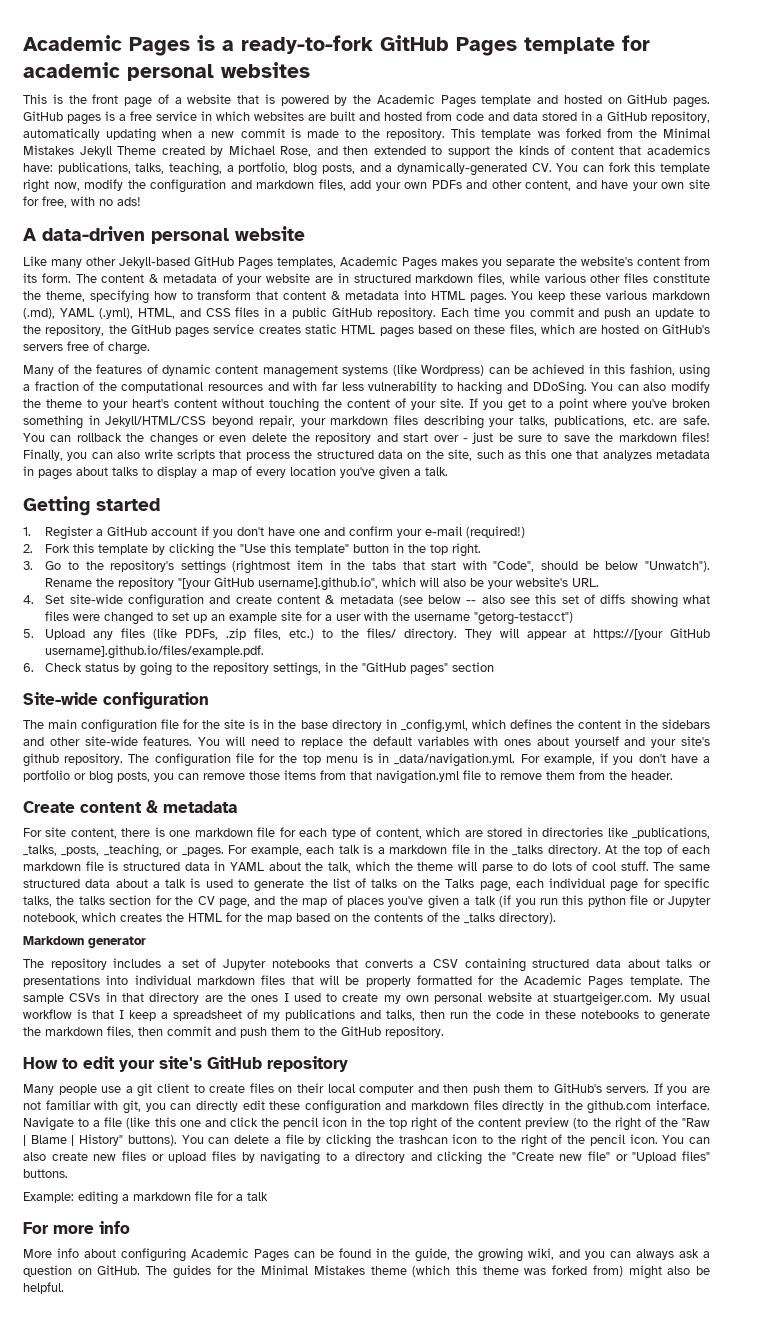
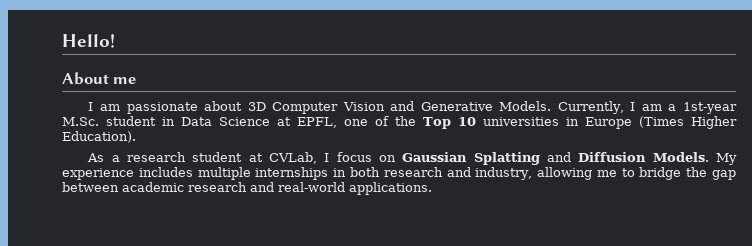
[23,35,650,56] [23,62,310,81] [23,94,710,108] [23,111,710,125] [23,128,711,142] [23,145,710,157] [23,162,710,176] [23,179,710,193] [23,196,141,208] [23,226,305,244] [23,256,710,270] [23,273,711,285] [23,290,710,304] [23,307,710,319] [23,324,711,338] [23,341,150,355] [23,364,710,378] [23,381,710,395] [23,398,710,412] [23,415,710,429] [23,432,711,446] [23,449,710,461] [23,466,448,480] [23,496,160,516] [23,526,526,540] [23,543,482,557] [23,560,710,574] [45,577,600,591] [23,594,710,608] [45,611,574,625] [23,628,710,640] [45,645,265,659] [23,662,495,676] [23,692,209,709] [23,719,710,733] [23,736,711,748] [23,753,710,767] [23,770,673,784] [23,800,237,813] [23,827,711,839] [23,844,711,858] [23,861,710,873] [23,878,710,892] [23,895,711,909] [23,912,556,924] [23,936,146,948] [23,958,711,972] [23,975,710,989] [23,992,710,1006] [23,1009,710,1023] [23,1026,444,1038] [23,1056,348,1072] [23,1083,710,1097] [23,1100,710,1114] [23,1117,711,1131] [23,1134,711,1148] [23,1151,710,1165] [23,1169,68,1178] [23,1191,268,1205] [23,1221,130,1234] [23,1248,710,1262] [23,1265,710,1279] [23,1282,64,1294] Academic Pages is a ready-to-fork GitHub Pages template for academic personal websites // This is the front page of a website that is powered by the Academic Pages template and hosted on GitHub pages. GitHub pages is a free service in which websites are built and hosted from code and data stored in a GitHub repository, automatically updating when a new commit is made to the repository. This template was forked from the Minimal Mistakes Jekyll Theme created by Michael Rose, and then extended to support the kinds of content that academics have: publications, talks, teaching, a portfolio, blog posts, and a dynamically-generated CV. You can fork this template right now, modify the configuration and markdown files, add your own PDFs and other content, and have your own site for free, with no ads! // A data-driven personal website // Like many other Jekyll-based GitHub Pages templates, Academic Pages makes you separate the website's content from its form. The content & metadata of your website are in structured markdown files, while various other files constitute the theme, specifying how to transform that content & metadata into HTML pages. You keep these various markdown (.md), YAML (.yml), HTML, and CSS files in a public GitHub repository. Each time you commit and push an update to the repository, the GitHub pages service creates static HTML pages based on these files, which are hosted on GitHub's servers free of charge. // Many of the features of dynamic content management systems (like Wordpress) can be achieved in this fashion, using a fraction of the computational resources and with far less vulnerability to hacking and DDoSing. You can also modify the theme to your heart's content without touching the content of your site. If you get to a point where you've broken something in Jekyll/HTML/CSS beyond repair, your markdown files describing your talks, publications, etc. are safe. You can rollback the changes or even delete the repository and start over - just be sure to save the markdown files! Finally, you can also write scripts that process the structured data on the site, such as this one that analyzes metadata in pages about talks to display a map of every location you've given a talk. // Getting started // 1. Register a GitHub account if you don't have one and confirm your e-mail (required!) // 2. Fork this template by clicking the "Use this template" button in the top right. // 3. Go to the repository's settings (rightmost item in the tabs that start with "Code", should be below "Unwatch"). Rename the repository "[your GitHub username].github.io", which will also be your website's URL. // 4. Set site-wide configuration and create content & metadata (see below -- also see this set of diffs showing what files were changed to set up an example site for a user with the username "getorg-testacct") // 5. Upload any files (like PDFs, .zip files, etc.) to the files/ directory. They will appear at https://[your GitHub username].github.io/files/example.pdf. // 6. Check status by going to the repository settings, in the "GitHub pages" section // Site-wide configuration // The main configuration file for the site is in the base directory in _config.yml, which defines the content in the sidebars and other site-wide features. You will need to replace the default variables with ones about yourself and your site's github repository. The configuration file for the top menu is in _data/navigation.yml. For example, if you don't have a portfolio or blog posts, you can remove those items from that navigation.yml file to remove them from the header. // Create content & metadata // For site content, there is one markdown file for each type of content, which are stored in directories like _publications, _talks, _posts, _teaching, or _pages. For example, each talk is a markdown file in the _talks directory. At the top of each markdown file is structured data in YAML about the talk, which the theme will parse to do lots of cool stuff. The same structured data about a talk is used to generate the list of talks on the Talks page, each individual page for specific talks, the talks section for the CV page, and the map of places you've given a talk (if you run this python file or Jupyter notebook, which creates the HTML for the map based on the contents of the _talks directory). // Markdown generator // The repository includes a set of Jupyter notebooks that converts a CSV containing structured data about talks or presentations into individual markdown files that will be properly formatted for the Academic Pages template. The sample CSVs in that directory are the ones I used to create my own personal website at stuartgeiger.com. My usual workflow is that I keep a spreadsheet of my publications and talks, then run the code in these notebooks to generate the markdown files, then commit and push them to the GitHub repository. // How to edit your site's GitHub repository // Many people use a git client to create files on their local computer and then push them to GitHub's servers. If you are not familiar with git, you can directly edit these configuration and markdown files directly in the github.com interface. Navigate to a file (like this one and click the pencil icon in the top right of the content preview (to the right of the "Raw | Blame | History" buttons). You can delete a file by clicking the trashcan icon to the right of the pencil icon. You can also create new files or upload files by navigating to a directory and clicking the "Create new file" or "Upload files" buttons. // Example: editing a markdown file for a talk // For more info // More info about configuring Academic Pages can be found in the guide, the growing wiki, and you can always ask a question on GitHub. The guides for the Minimal Mistakes theme (which this theme was forked from) might also be helpful. -> [62,34,115,48] [62,72,137,85] [88,101,738,114] [62,116,737,129] [62,131,136,143] [87,152,737,165] [62,167,736,180] [62,182,432,195] Hello! // About me // I am passionate about 3D Computer Vision and Generative Models. Currently, I am a 1st-year M.Sc. student in Data Science at EPFL, one of the Top 10 universities in Europe (Times Higher Education). // As a research student at CVLab, I focus on Gaussian Splatting and Diffusion Models. My experience includes multiple internships in both research and industry, allowing me to bridge the gap between academic research and real-world applications.

